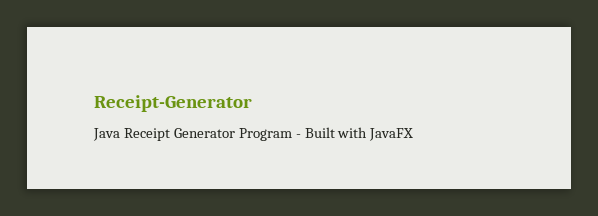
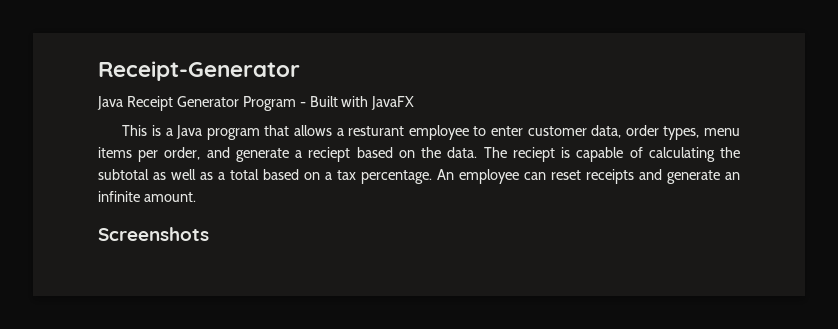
(414, 134) none -> [122,125,741,140] [98,147,741,162] [98,169,740,184] [98,191,196,202] [98,227,209,241] // This is a Java program that allows a resturant employee to enter customer data, order types, menu items per order, and generate a reciept based on the data. The reciept is capable of calculating the subtotal as well as a total based on a tax percentage. An employee can reset receipts and generate an infinite amount. // Screenshots

